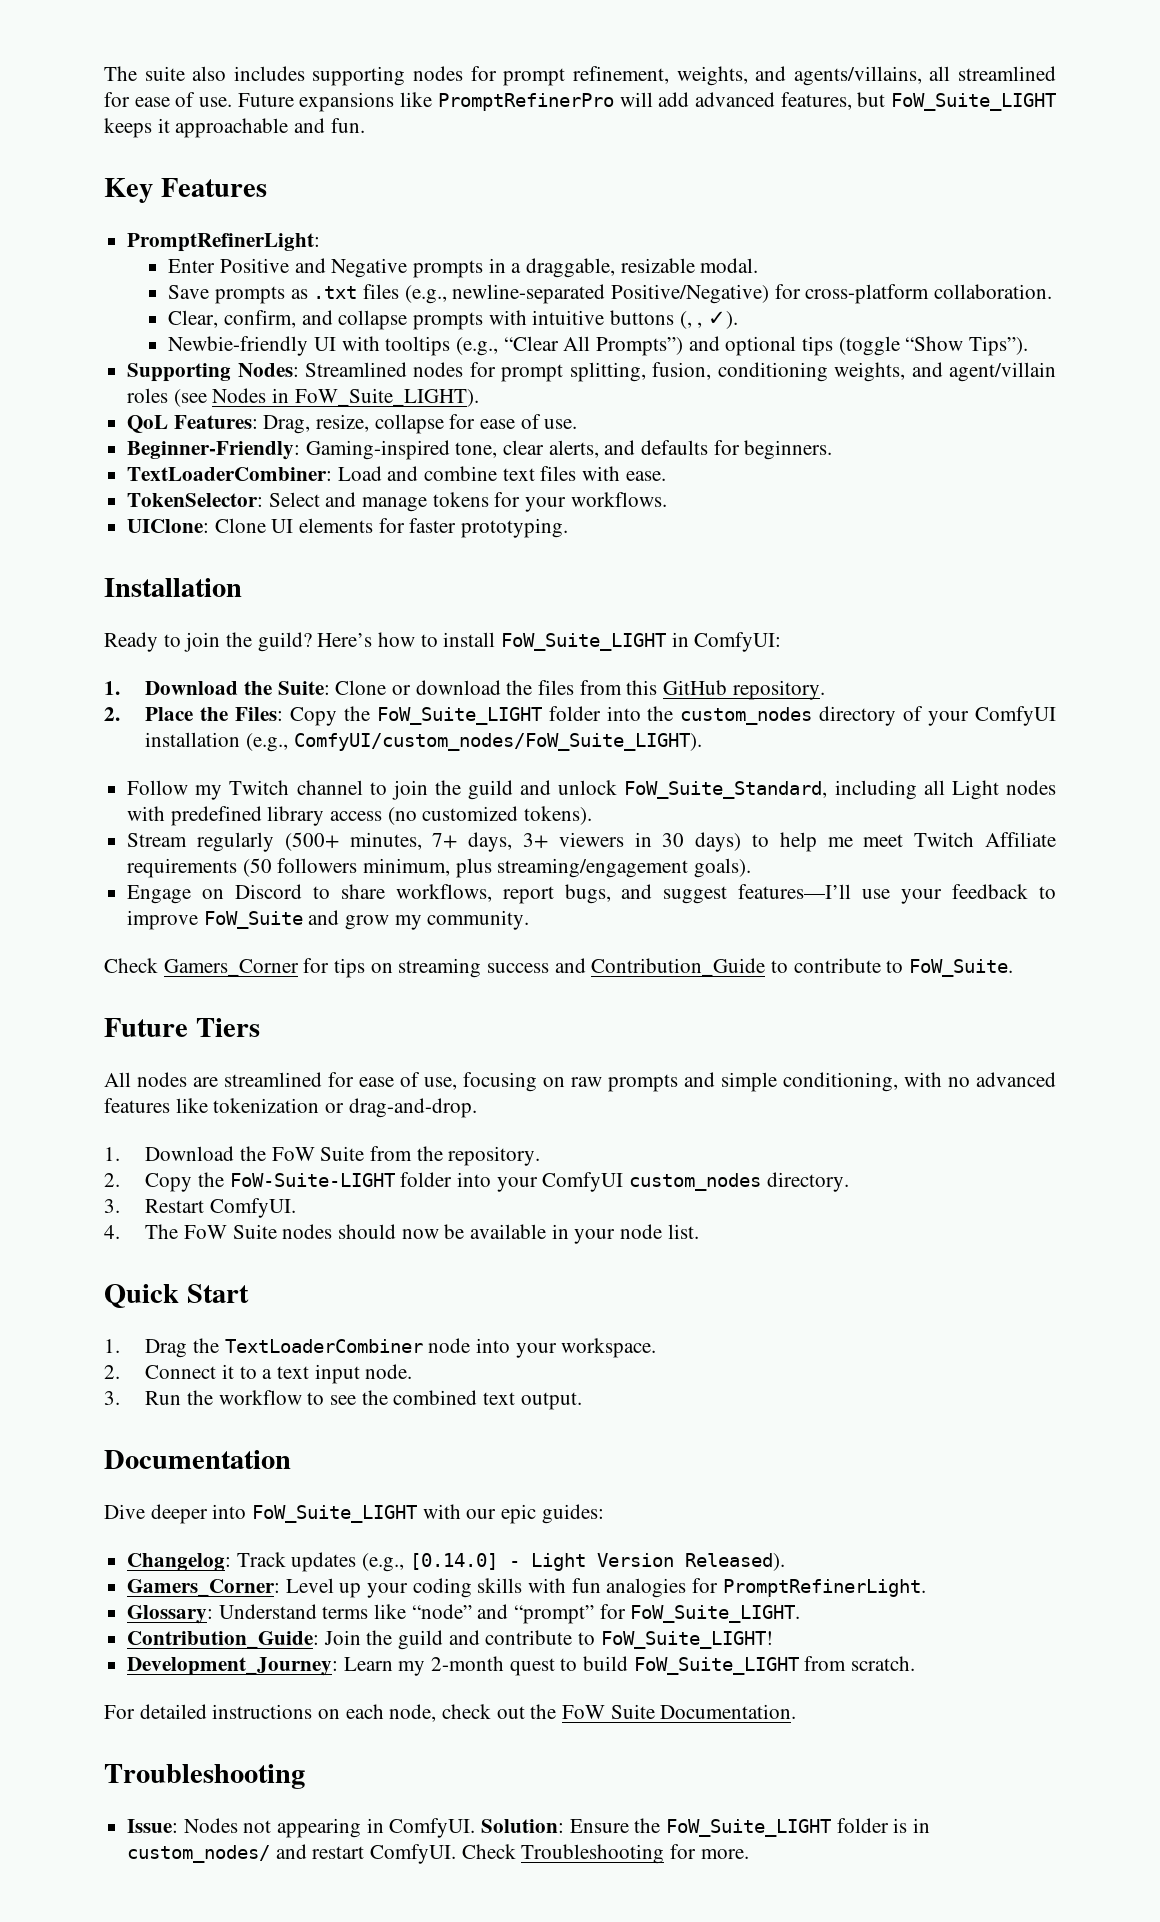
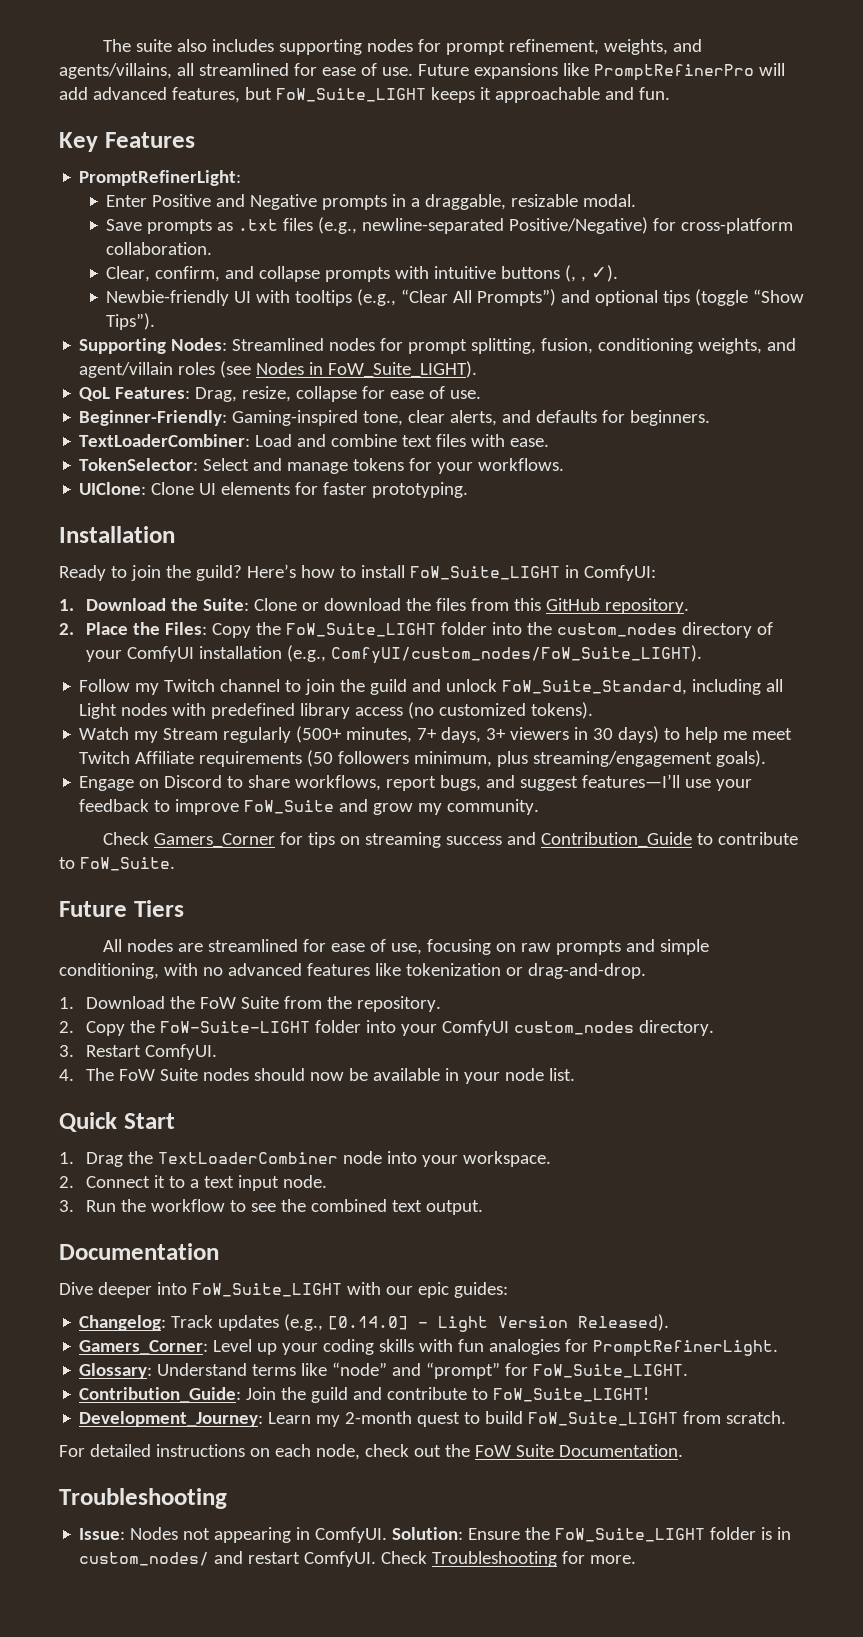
(593, 815) none -> [79,727,159,743] Watch my

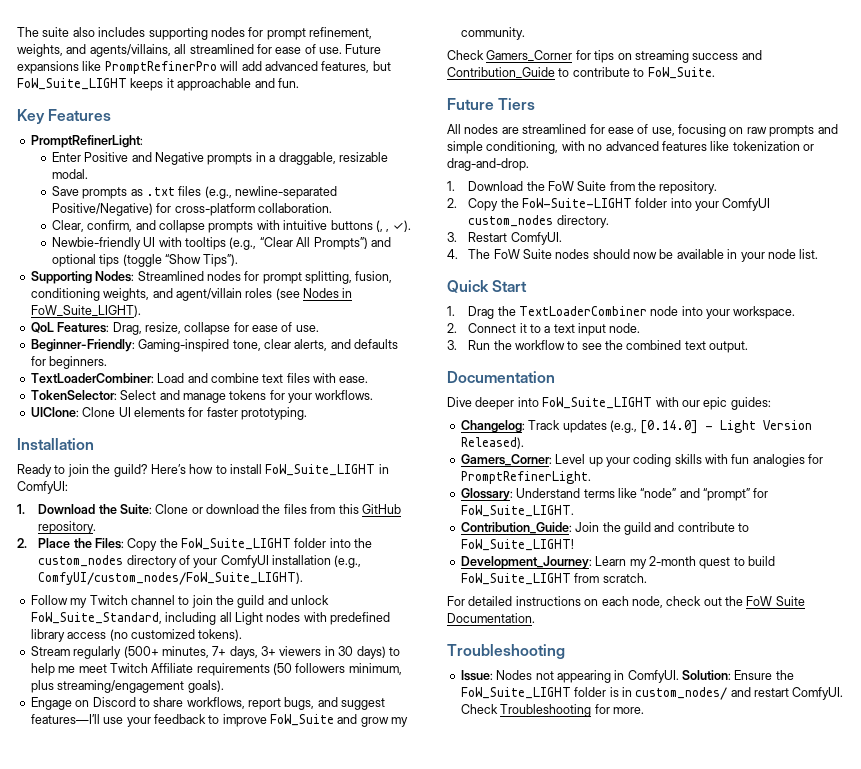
[79,727,159,743] Watch my -> (243, 635) none

